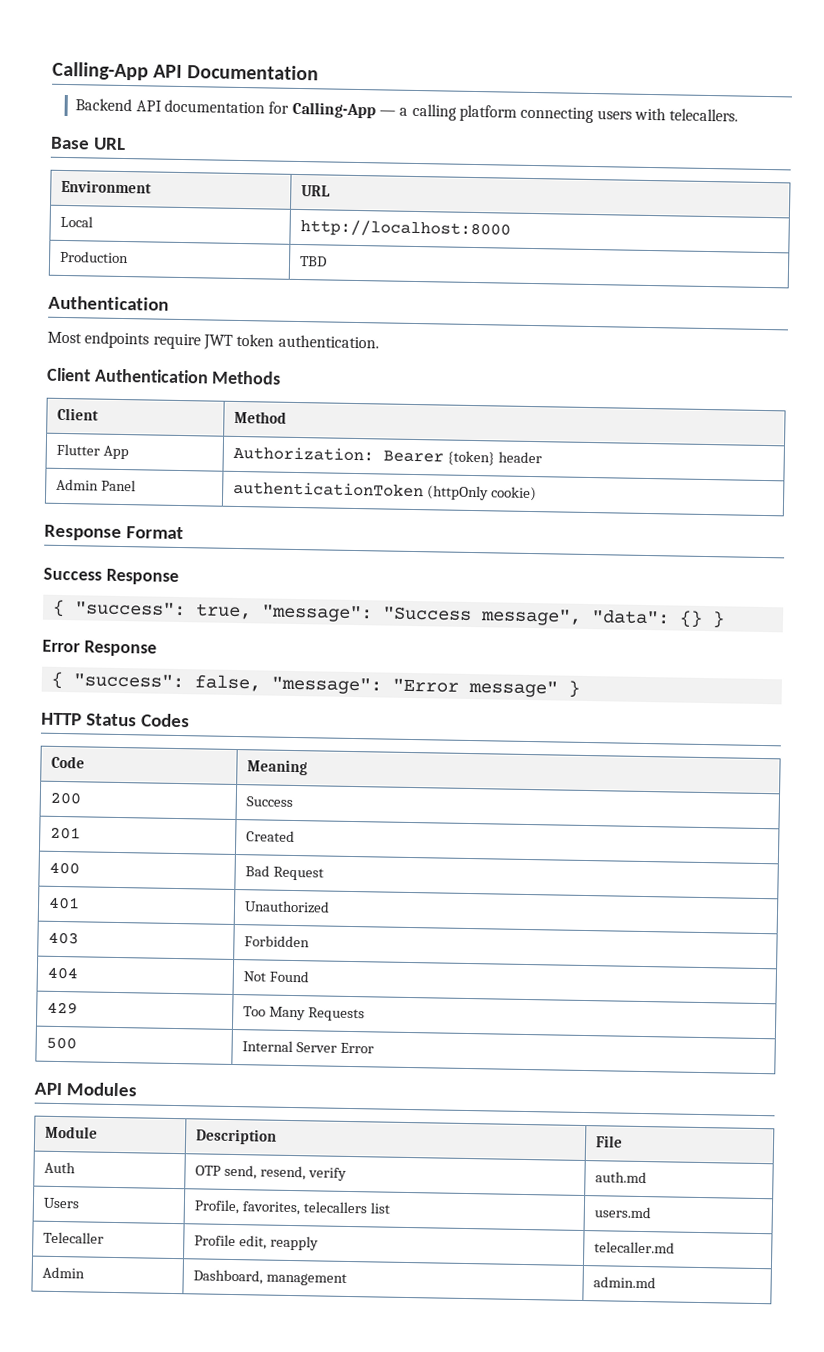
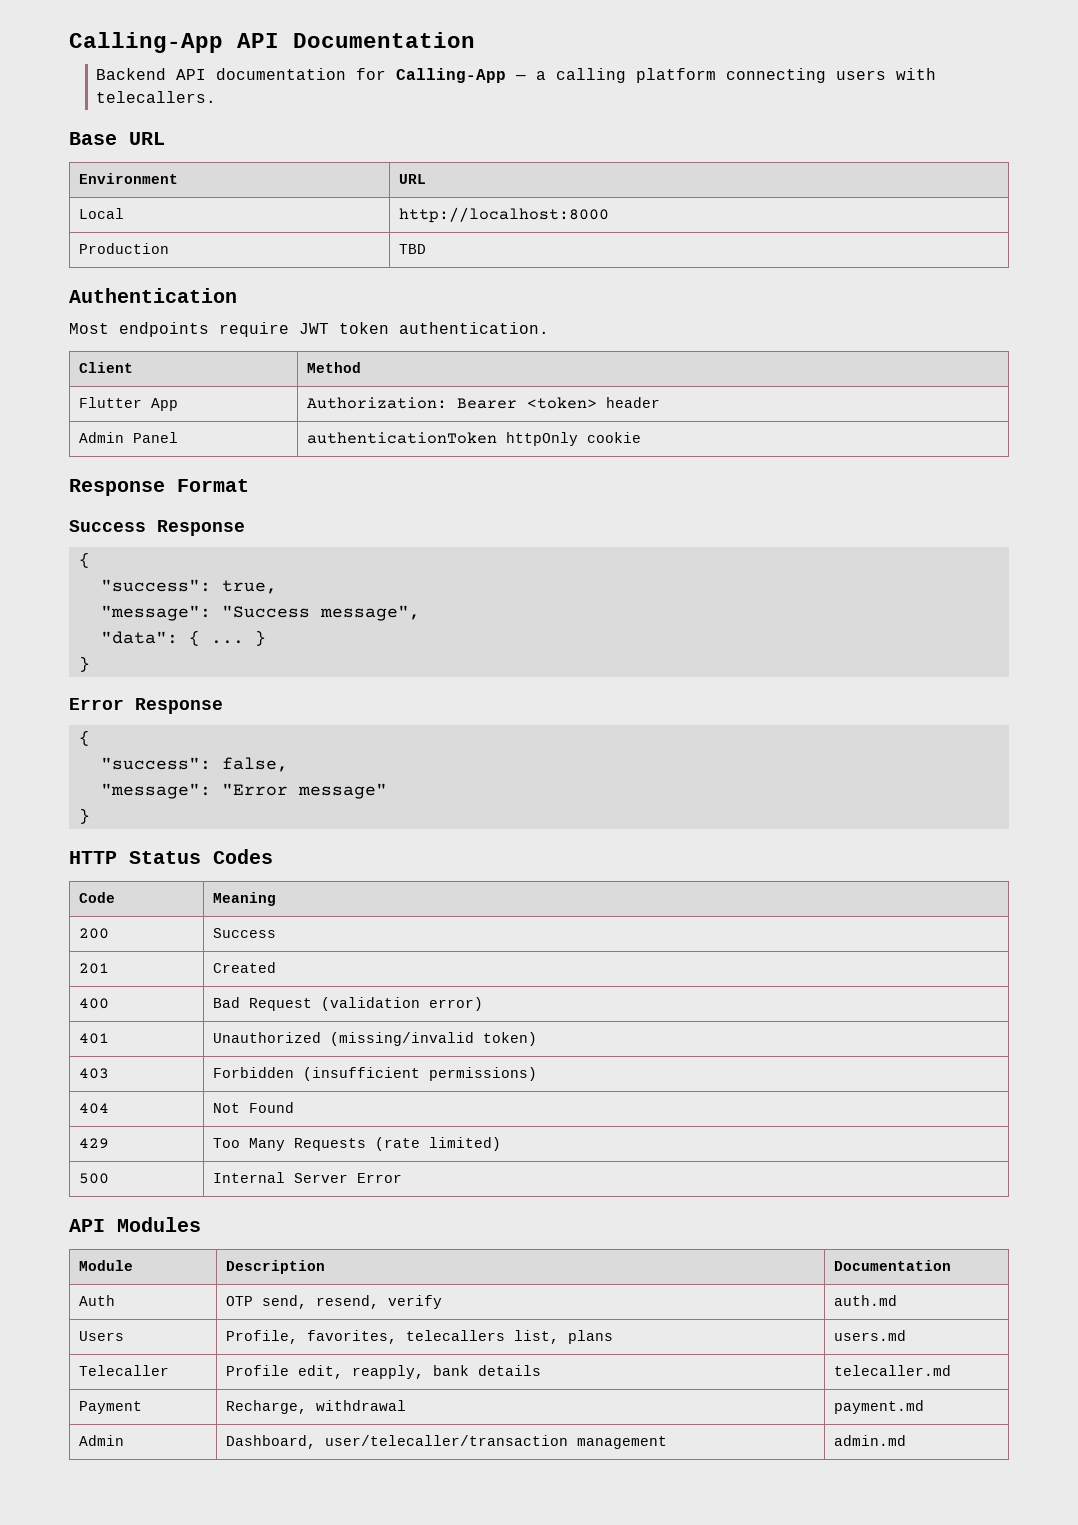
[46,367,282,385] // Client Authentication Methods -> (549, 328) none
[447,450,496,466] {token} -> [526,397,597,409] <token>
[427,485,538,502] (httpOnly cookie) -> [505,432,641,446] httpOnly cookie
(65, 608) none -> (90, 560) //
(252, 611) none -> (277, 587) //
[590,609,703,628] "data": {} -> [100,630,266,646] // "data": { ... } //
(64, 680) none -> (90, 738) //
(261, 683) none -> (288, 764) //
(558, 688) none -> (387, 791) //
(325, 873) none -> [320,997,483,1011] (validation error)
(331, 907) none -> [329,1032,537,1046] (missing/invalid token)
(311, 941) none -> [302,1067,537,1081] (insufficient permissions)
(366, 1014) none -> [374,1137,501,1151] (rate limited)
[595,1135,624,1148] File -> [833,1260,951,1271] Documentation
[370,1202,391,1214] list -> [513,1330,613,1344] list, plans
[270,1235,320,1251] [594,1241,676,1254] reapply | telecaller.md -> [351,1365,541,1379] [833,1365,951,1376] [78,1401,142,1414] [225,1400,406,1414] [833,1400,924,1414] reapply, bank details | telecaller.md // Payment | Recharge, withdrawal | payment.md
(264, 1277) none -> [324,1435,568,1446] user/telecaller/transaction

